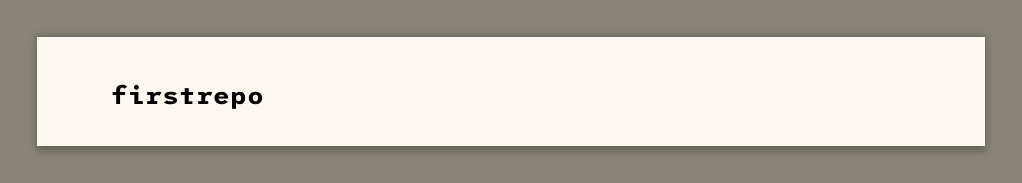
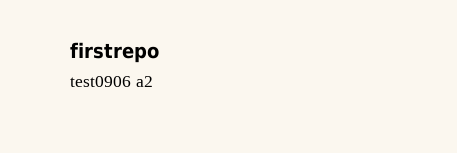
(264, 96) none -> [70,76,153,87] // test0906 a2

